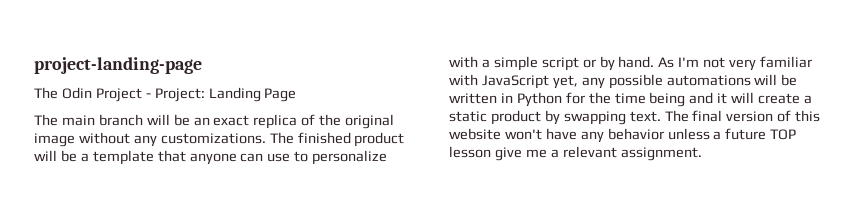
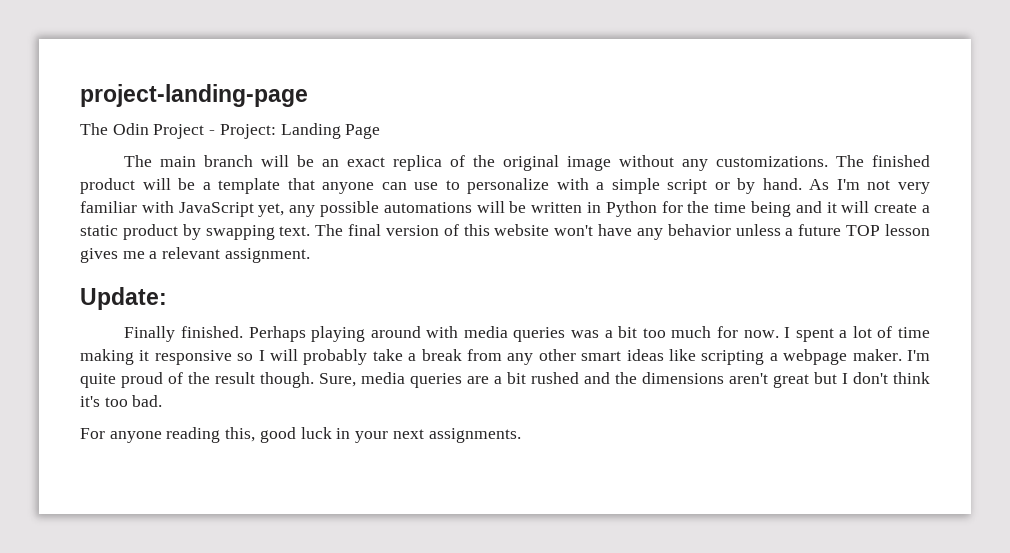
[494,147,522,161] give -> [80,248,118,263] gives
(702, 154) none -> [80,287,167,310] [124,326,931,342] [80,349,930,365] [80,372,930,388] [80,395,163,407] [80,427,521,443] // Update: // Finally finished. Perhaps playing around with media queries was a bit too much for now. I spent a lot of time making it responsive so I will probably take a break from any other smart ideas like scripting a webpage maker. I'm quite proud of the result though. Sure, media queries are a bit rushed and the dimensions aren't great but I don't think it's too bad. // For anyone reading this, good luck in your next assignments.

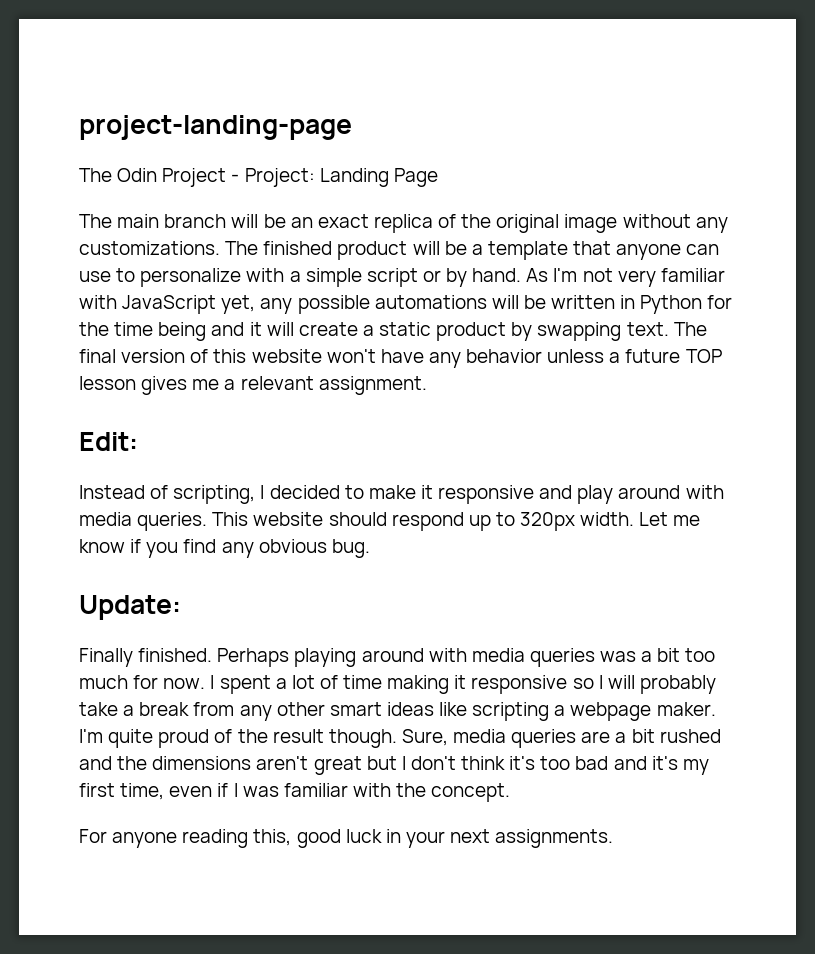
(310, 255) none -> [79,432,138,451] [79,485,724,504] [79,512,701,531] [79,539,370,558] // Edit: // Instead of scripting, I decided to make it responsive and play around with media queries. This website should respond up to 320px width. Let me know if you find any obvious bug.
[132,395,163,407] bad. -> [575,756,709,775] [79,783,511,802] bad and it's my first time, even if I was familiar with the concept.

